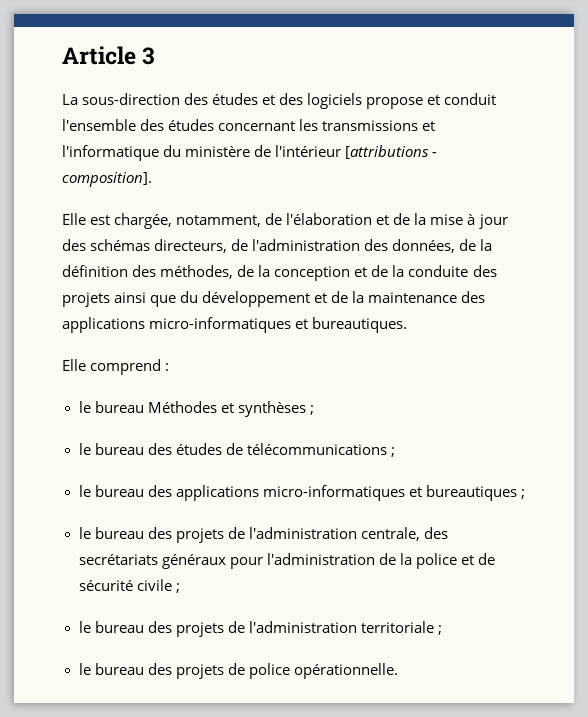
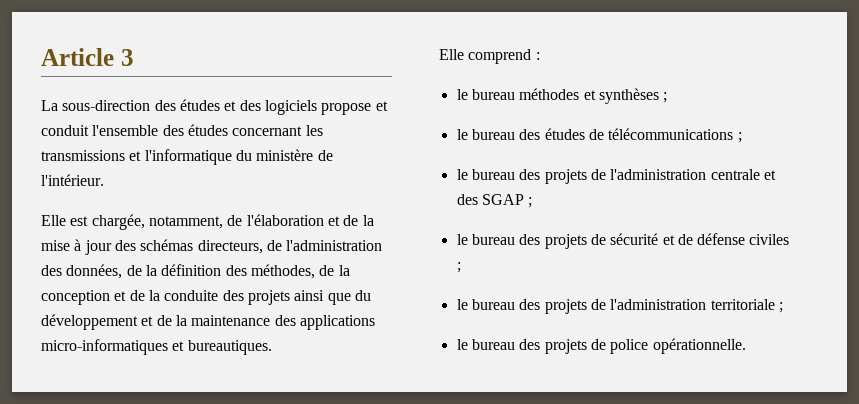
[275,145,438,159] [62,172,152,187] l'intérieur [attributions - composition]. -> [41,174,104,186] l'intérieur.
[147,401,217,413] Méthodes -> [519,88,580,100] méthodes
[175,485,525,501] [78,527,448,543] [78,553,495,569] [78,579,172,591] applications micro-informatiques et bureautiques ; // le bureau des projets de l'administration centrale, des secrétariats généraux pour l'administration de la police et de sécurité civile -> [544,169,776,184] [456,194,533,208] [456,233,790,249] projets de l'administration centrale et des SGAP ; // le bureau des projets de sécurité et de défense civiles

